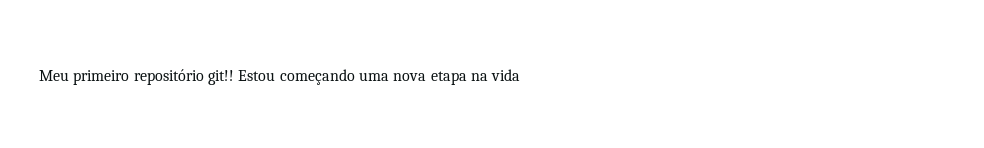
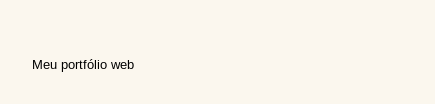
[73,69,521,85] primeiro repositório git!! Estou começando uma nova etapa na vida -> [61,59,134,72] portfólio web

